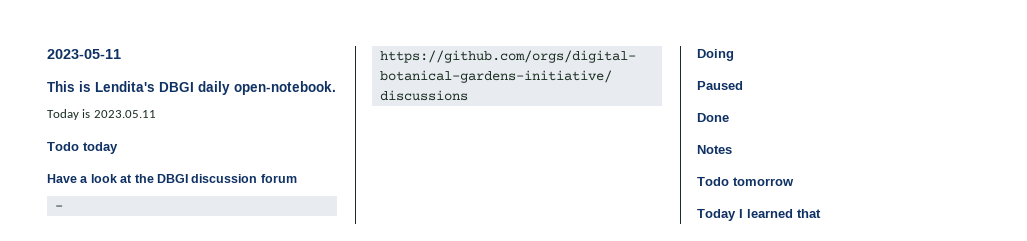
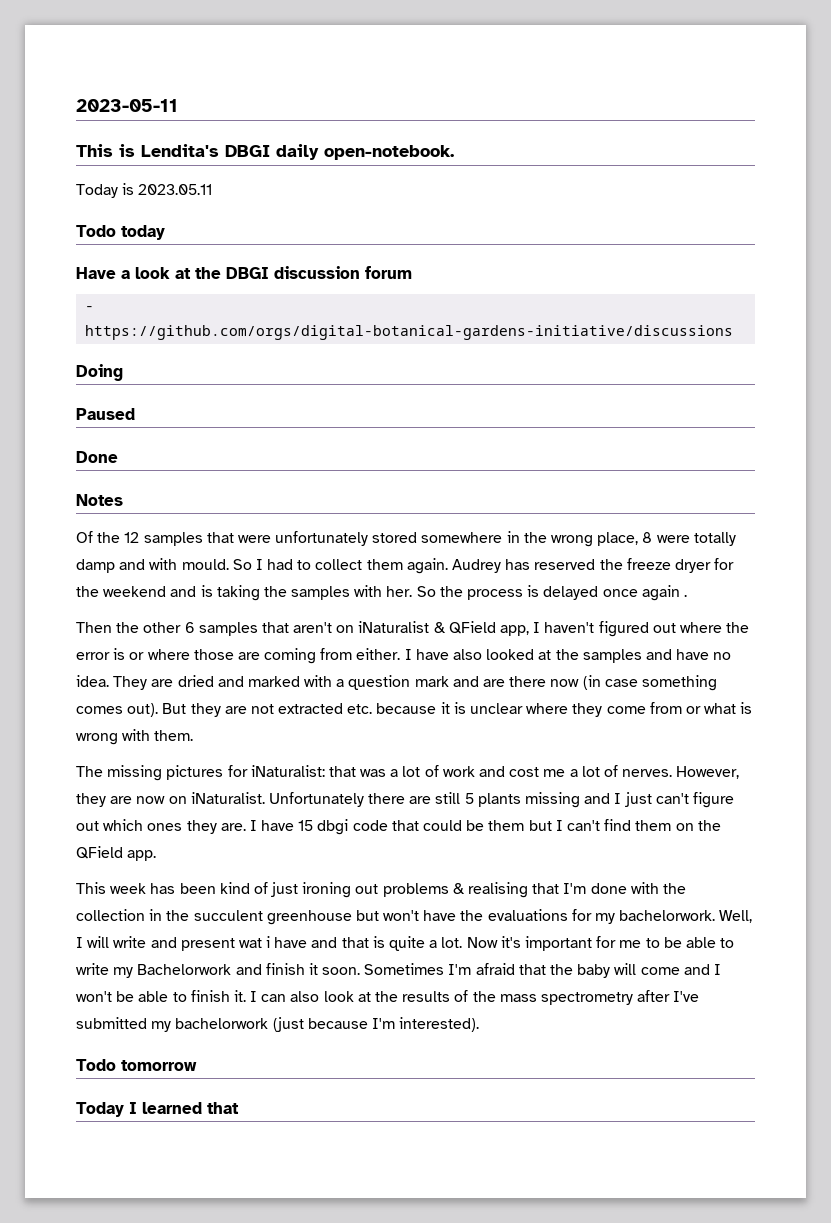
(732, 149) none -> [76,531,736,547] [76,558,735,574] [76,585,687,601] [76,621,750,637] [76,648,732,664] [76,675,717,691] [76,702,753,717] [76,729,194,745] [76,765,740,781] [76,792,734,808] [76,819,721,835] [76,846,157,861] [76,882,686,898] [76,909,753,925] [76,936,735,951] [76,963,721,978] [76,990,700,1005] [76,1017,480,1032] // Of the 12 samples that were unfortunately stored somewhere in the wrong place, 8 were totally damp and with mould. So I had to collect them again. Audrey has reserved the freeze dryer for the weekend and is taking the samples with her. So the process is delayed once again . // Then the other 6 samples that aren't on iNaturalist & QField app, I haven't figured out where the error is or where those are coming from either. I have also looked at the samples and have no idea. They are dried and marked with a question mark and are there now (in case something comes out). But they are not extracted etc. because it is unclear where they come from or what is wrong with them. // The missing pictures for iNaturalist: that was a lot of work and cost me a lot of nerves. However, they are now on iNaturalist. Unfortunately there are still 5 plants missing and I just can't figure out which ones they are. I have 15 dbgi code that could be them but I can't find them on the QField app. // This week has been kind of just ironing out problems & realising that I'm done with the collection in the succulent greenhouse but won't have the evaluations for my bachelorwork. Well, I will write and present wat i have and that is quite a lot. Now it's important for me to be able to write my Bachelorwork and finish it soon. Sometimes I'm afraid that the baby will come and I won't be able to finish it. I can also look at the results of the mass spectrometry after I've submitted my bachelorwork (just because I'm interested).

